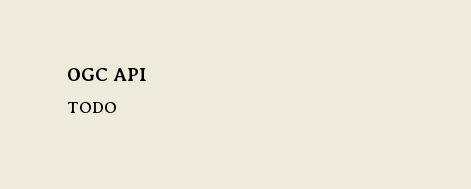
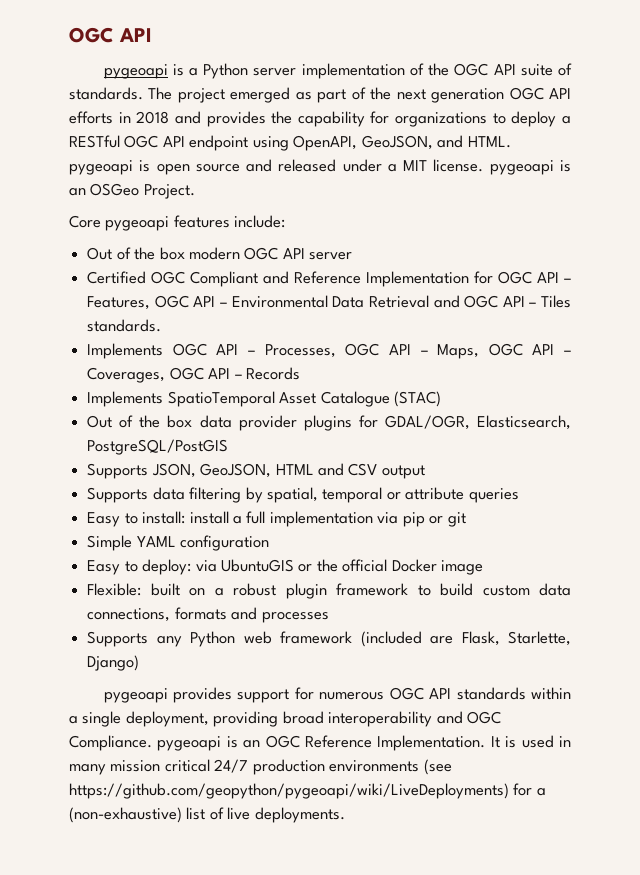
[67,102,117,113] TODO -> [103,63,572,79] [69,87,571,103] [69,111,571,127] [69,135,511,151] [69,159,571,175] [69,183,195,199] [69,215,286,231] [87,247,353,260] [87,271,572,287] [87,295,571,310] [87,319,162,332] [87,343,571,359] [87,367,300,383] [87,391,441,407] [87,415,571,431] [87,439,229,455] [87,463,425,479] [87,487,519,503] [87,511,466,527] [87,535,270,551] [87,559,484,575] [87,583,572,599] [87,607,329,623] [87,631,571,647] [87,655,140,671] [103,687,571,703] [69,711,502,727] [69,735,571,751] [69,759,452,775] [69,783,546,799] [69,807,345,823] pygeoapi is a Python server implementation of the OGC API suite of standards. The project emerged as part of the next generation OGC API efforts in 2018 and provides the capability for organizations to deploy a RESTful OGC API endpoint using OpenAPI, GeoJSON, and HTML. pygeoapi is open source and released under a MIT license. pygeoapi is an OSGeo Project. // Core pygeoapi features include: // Out of the box modern OGC API server // Certified OGC Compliant and Reference Implementation for OGC API – Features, OGC API – Environmental Data Retrieval and OGC API – Tiles standards. // Implements OGC API – Processes, OGC API – Maps, OGC API – Coverages, OGC API – Records // Implements SpatioTemporal Asset Catalogue (STAC) // Out of the box data provider plugins for GDAL/OGR, Elasticsearch, PostgreSQL/PostGIS // Supports JSON, GeoJSON, HTML and CSV output // Supports data filtering by spatial, temporal or attribute queries // Easy to install: install a full implementation via pip or git // Simple YAML configuration // Easy to deploy: via UbuntuGIS or the official Docker image // Flexible: built on a robust plugin framework to build custom data connections, formats and processes // Supports any Python web framework (included are Flask, Starlette, Django) // pygeoapi provides support for numerous OGC API standards within a single deployment, providing broad interoperability and OGC Compliance. pygeoapi is an OGC Reference Implementation. It is used in many mission critical 24/7 production environments (see https://github.com/geopython/pygeoapi/wiki/LiveDeployments) for a (non-exhaustive) list of live deployments.

